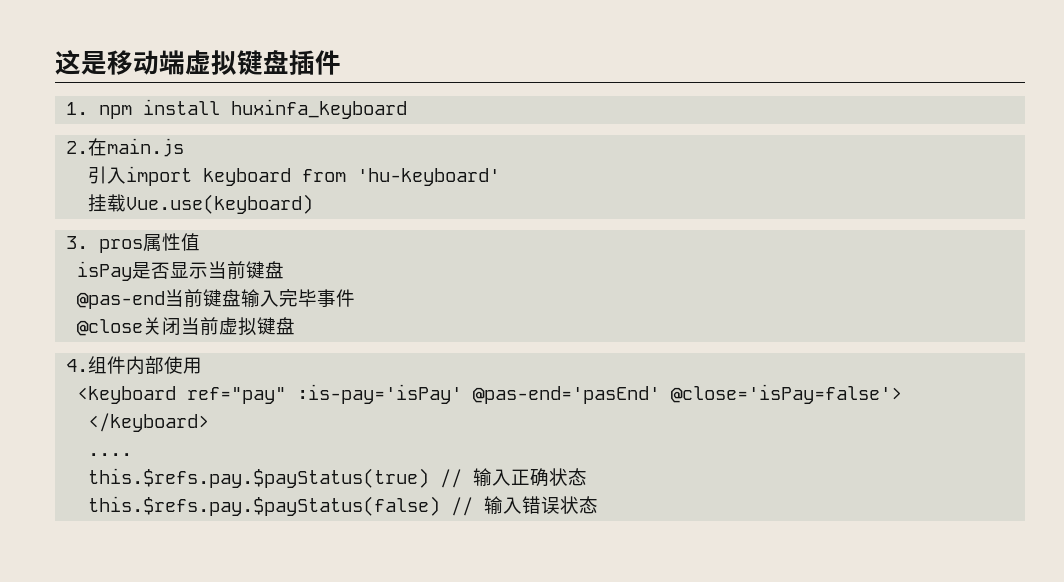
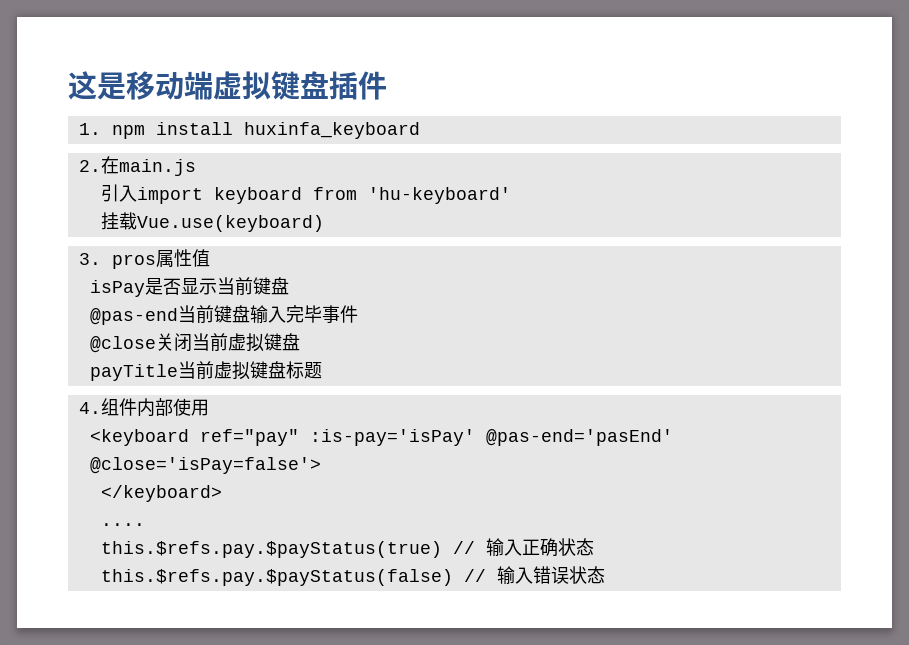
(295, 326) none -> [90,361,323,381] // payTitle当前虚拟键盘标题

